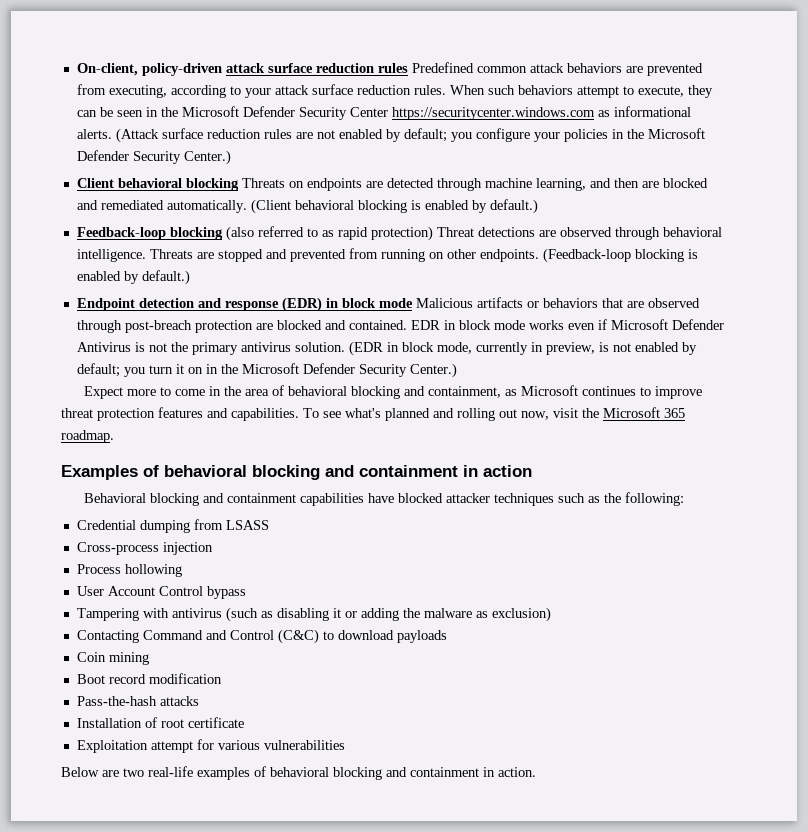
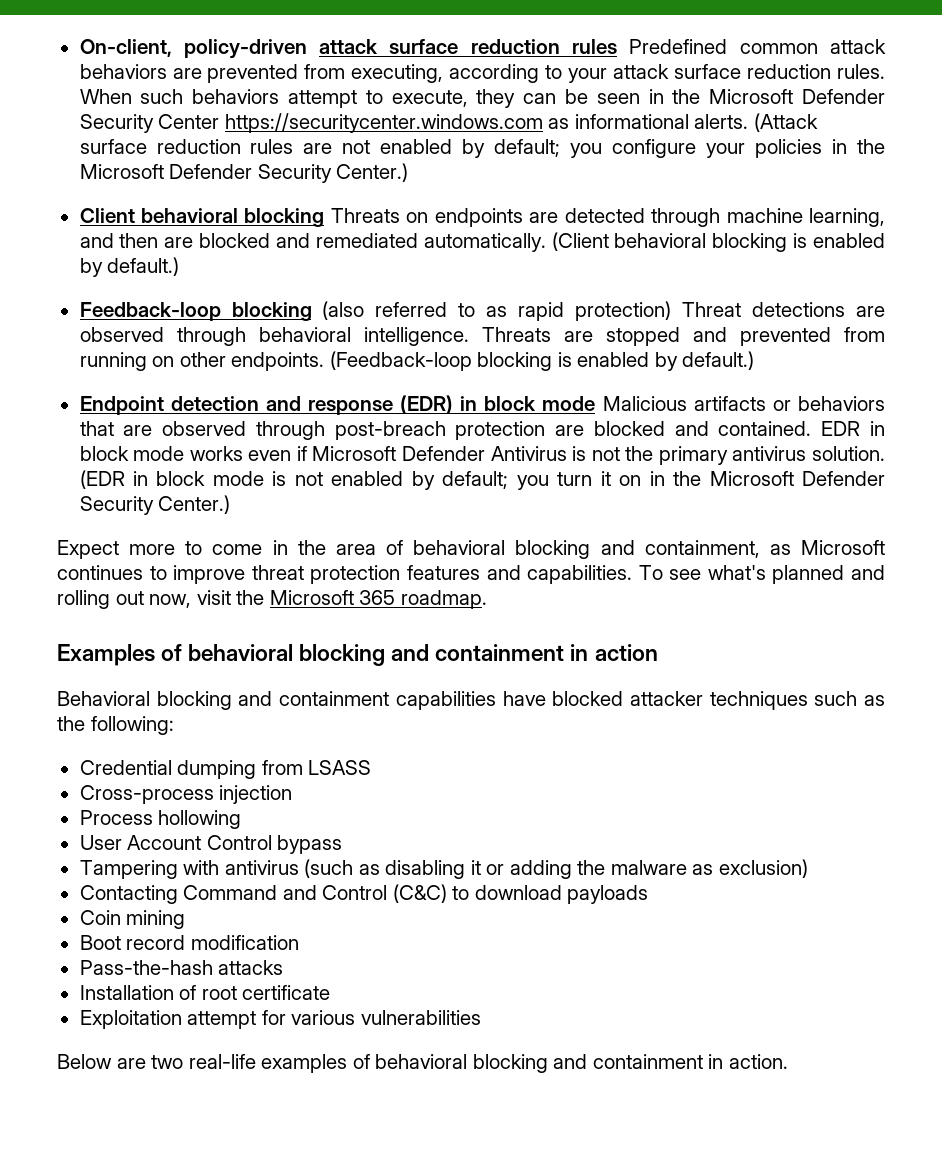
[436,342,595,355] mode, currently in preview, -> [212,471,264,486] mode

